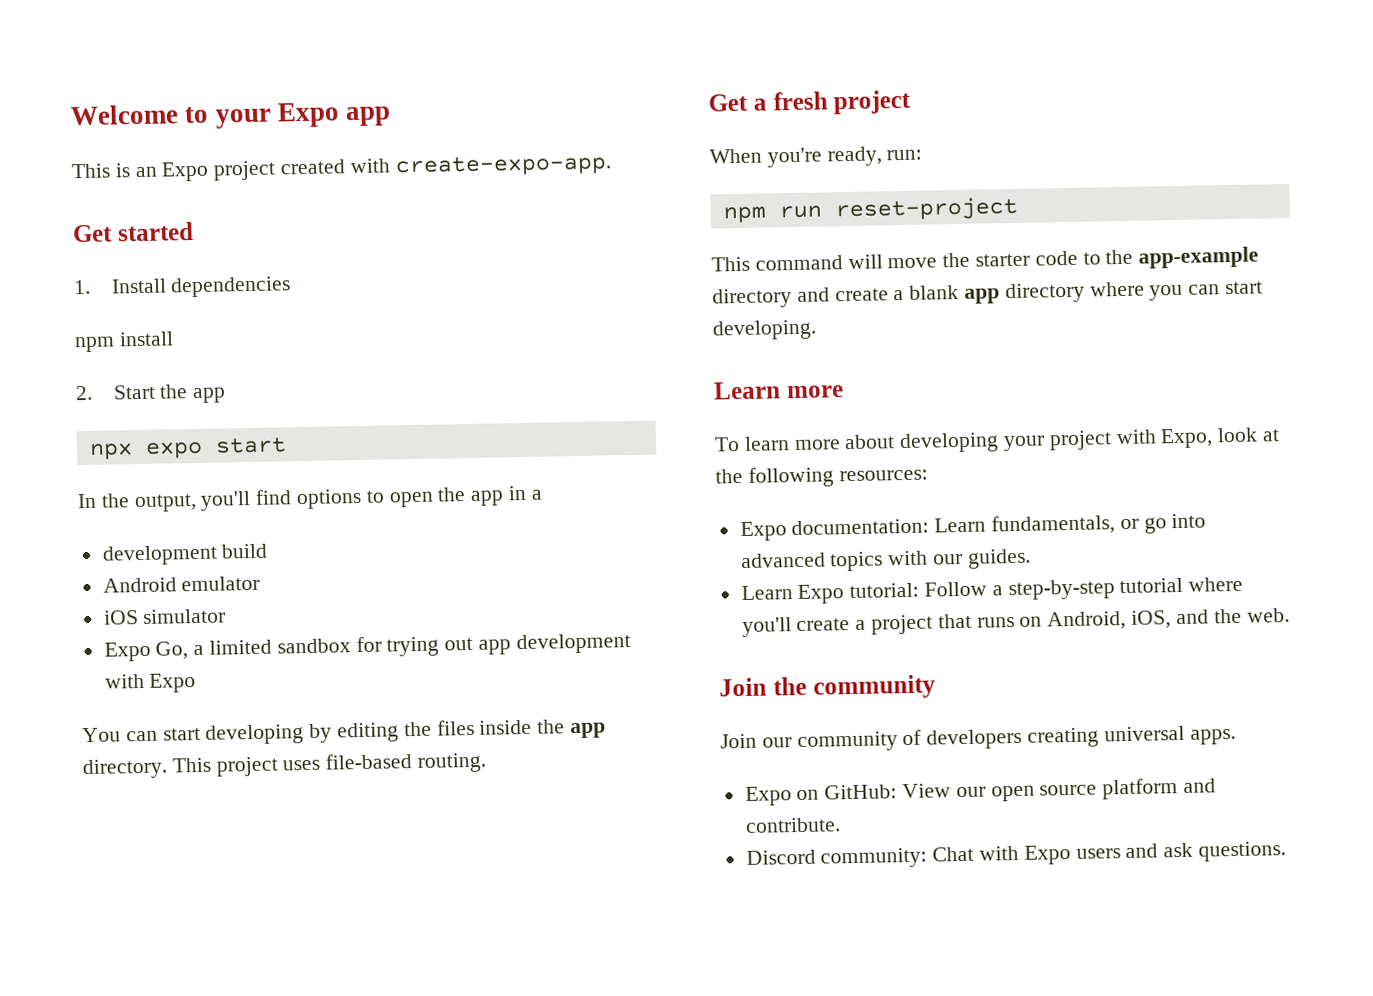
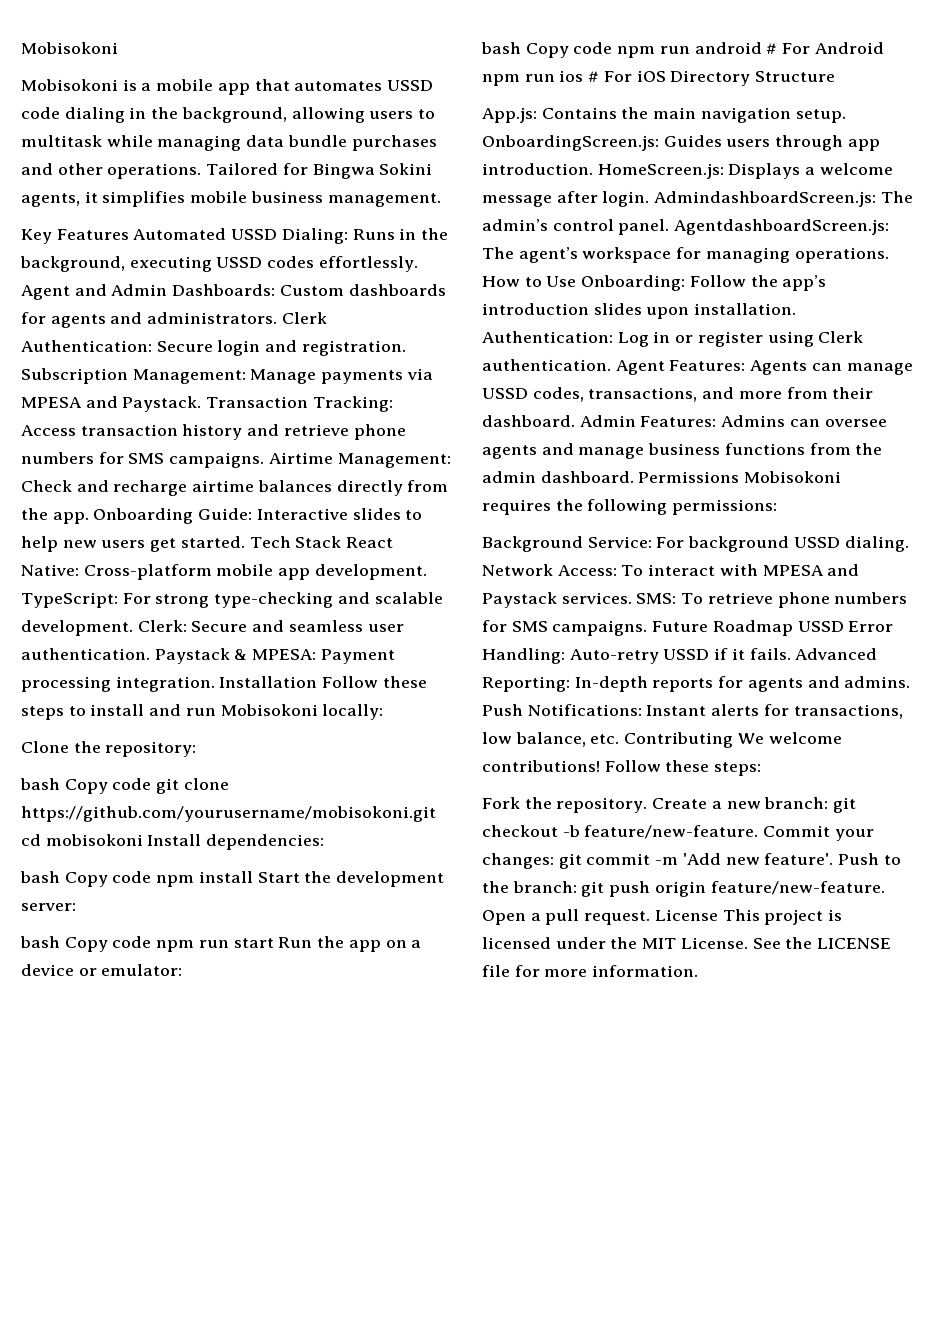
[70,102,392,129] [71,154,612,182] [72,221,194,243] [73,276,292,298] Welcome to your Expo app // This is an Expo project created with create-expo-app. // Get started // 1. Install dependencies // -> [21,42,118,54] [21,79,434,95] [21,107,436,123] [21,135,437,151] [21,163,433,179] [21,191,441,207] [21,228,449,244] [20,256,418,272] [21,284,446,300] [21,312,327,328] [21,340,406,356] [21,368,433,384] [21,396,393,412] [21,424,406,440] [21,452,451,468] [21,480,449,496] [21,508,423,524] [21,536,394,552] [21,564,427,580] [21,592,443,608] [21,620,404,636] [21,648,395,664] [21,676,427,692] [21,704,384,720] [21,741,197,757] [20,778,229,794] [21,806,436,822] [21,834,325,850] [20,871,152,887] Mobisokoni // Mobisokoni is a mobile app that automates USSD code dialing in the background, allowing users to multitask while managing data bundle purchases and other operations. Tailored for Bingwa Sokini agents, it simplifies mobile business management. // Key Features Automated USSD Dialing: Runs in the background, executing USSD codes effortlessly. Agent and Admin Dashboards: Custom dashboards for agents and administrators. Clerk Authentication: Secure login and registration. Subscription Management: Manage payments via MPESA and Paystack. Transaction Tracking: Access transaction history and retrieve phone numbers for SMS campaigns. Airtime Management: Check and recharge airtime balances directly from the app. Onboarding Guide: Interactive slides to help new users get started. Tech Stack React Native: Cross-platform mobile app development. TypeScript: For strong type-checking and scalable development. Clerk: Secure and seamless user authentication. Paystack & MPESA: Payment processing integration. Installation Follow these steps to install and run Mobisokoni locally: // Clone the repository: // bash Copy code git clone https://github.com/yourusername/mobisokoni.git cd mobisokoni Install dependencies: // bash Copy code
[75,385,93,401] // 2. -> (253, 877) none
[192,387,227,404] [88,437,287,460] [77,485,543,513] [101,543,269,566] [102,575,261,593] [102,608,227,625] [103,633,631,662] [104,673,197,693] [82,719,607,745] [82,752,487,780] [708,89,912,115] [709,146,923,168] [722,196,1018,224] [711,246,1260,272] [712,281,1264,309] [712,319,817,341] [713,381,844,400] [714,427,1281,454] [715,466,928,488] [739,513,1207,542] [740,548,1031,572] [740,576,1244,604] [741,607,1290,638] [719,674,936,700] [720,725,1236,753] [744,778,1217,806] [744,817,841,833] [745,841,1287,869] app // npx expo start // In the output, you'll find options to open the app in a // development build // Android emulator // iOS simulator // Expo Go, a limited sandbox for trying out app development with Expo // You can start developing by editing the files inside the app directory. This project uses file-based routing. // Get a fresh project // When you're ready, run: // npm run reset-project // This command will move the starter code to the app-example directory and create a blank app directory where you can start developing. // Learn more // To learn more about developing your project with Expo, look at the following resources: // Expo documentation: Learn fundamentals, or go into advanced topics with our guides. // Learn Expo tutorial: Follow a step-by-step tutorial where you'll create a project that runs on Android, iOS, and the web. // Join the community // Join our community of developers creating universal apps. // Expo on GitHub: View our open source platform and contribute. // Discord community: Chat with Expo users and ask questions. -> [336,871,445,887] [21,903,76,911] [20,936,422,952] [21,964,183,976] [481,42,884,58] [482,70,836,86] [482,107,846,123] [482,135,880,151] [482,163,893,179] [482,191,913,207] [482,219,890,235] [482,247,889,263] [482,275,827,291] [482,303,797,319] [482,331,864,347] [482,359,913,375] [482,387,874,402] [482,415,887,427] [482,443,883,459] [482,471,842,483] [482,499,778,515] [482,536,909,552] [482,564,860,576] [482,592,908,608] [482,620,894,636] [482,648,878,664] [482,676,911,692] [482,704,903,719] [482,732,842,748] [482,760,762,776] [482,797,857,813] [482,825,874,841] [482,853,901,869] [482,881,885,897] [482,909,843,925] [482,937,892,949] [482,965,699,977] development server: // bash Copy code npm run start Run the app on a device or emulator: // bash Copy code npm run android # For Android npm run ios # For iOS Directory Structure // App.js: Contains the main navigation setup. OnboardingScreen.js: Guides users through app introduction. HomeScreen.js: Displays a welcome message after login. AdmindashboardScreen.js: The admin’s control panel. AgentdashboardScreen.js: The agent’s workspace for managing operations. How to Use Onboarding: Follow the app’s introduction slides upon installation. Authentication: Log in or register using Clerk authentication. Agent Features: Agents can manage USSD codes, transactions, and more from their dashboard. Admin Features: Admins can oversee agents and manage business functions from the admin dashboard. Permissions Mobisokoni requires the following permissions: // Background Service: For background USSD dialing. Network Access: To interact with MPESA and Paystack services. SMS: To retrieve phone numbers for SMS campaigns. Future Roadmap USSD Error Handling: Auto-retry USSD if it fails. Advanced Reporting: In-depth reports for agents and admins. Push Notifications: Instant alerts for transactions, low balance, etc. Contributing We welcome contributions! Follow these steps: // Fork the repository. Create a new branch: git checkout -b feature/new-feature. Commit your changes: git commit -m 'Add new feature'. Push to the branch: git push origin feature/new-feature. Open a pull request. License This project is licensed under the MIT License. See the LICENSE file for more information.

